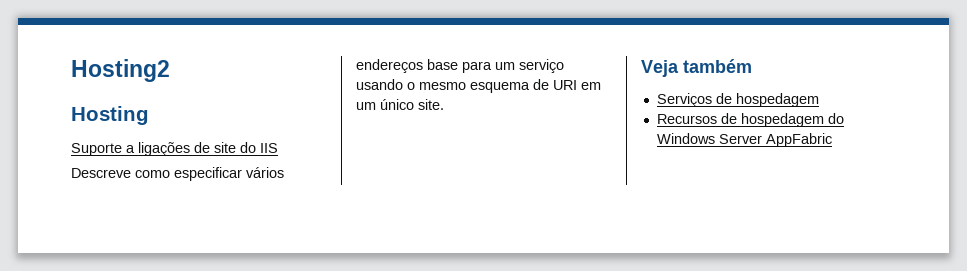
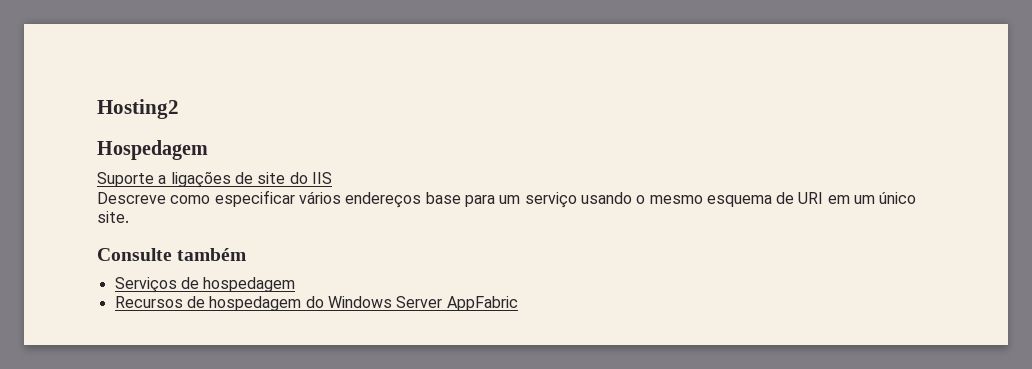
[71,106,149,125] Hosting -> [97,140,208,160] Hospedagem
[641,60,679,77] Veja -> [97,248,172,261] Consulte

